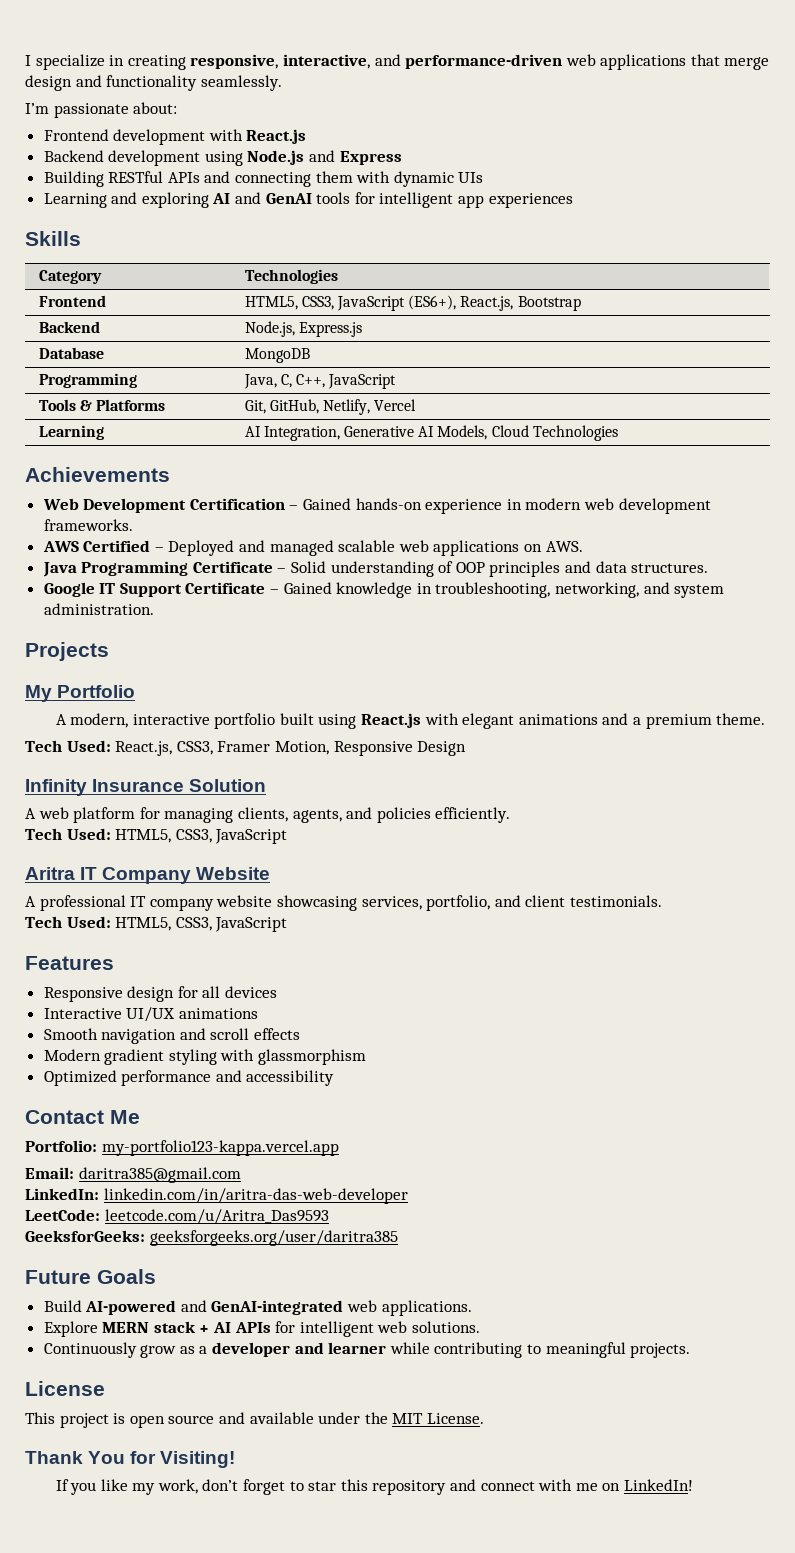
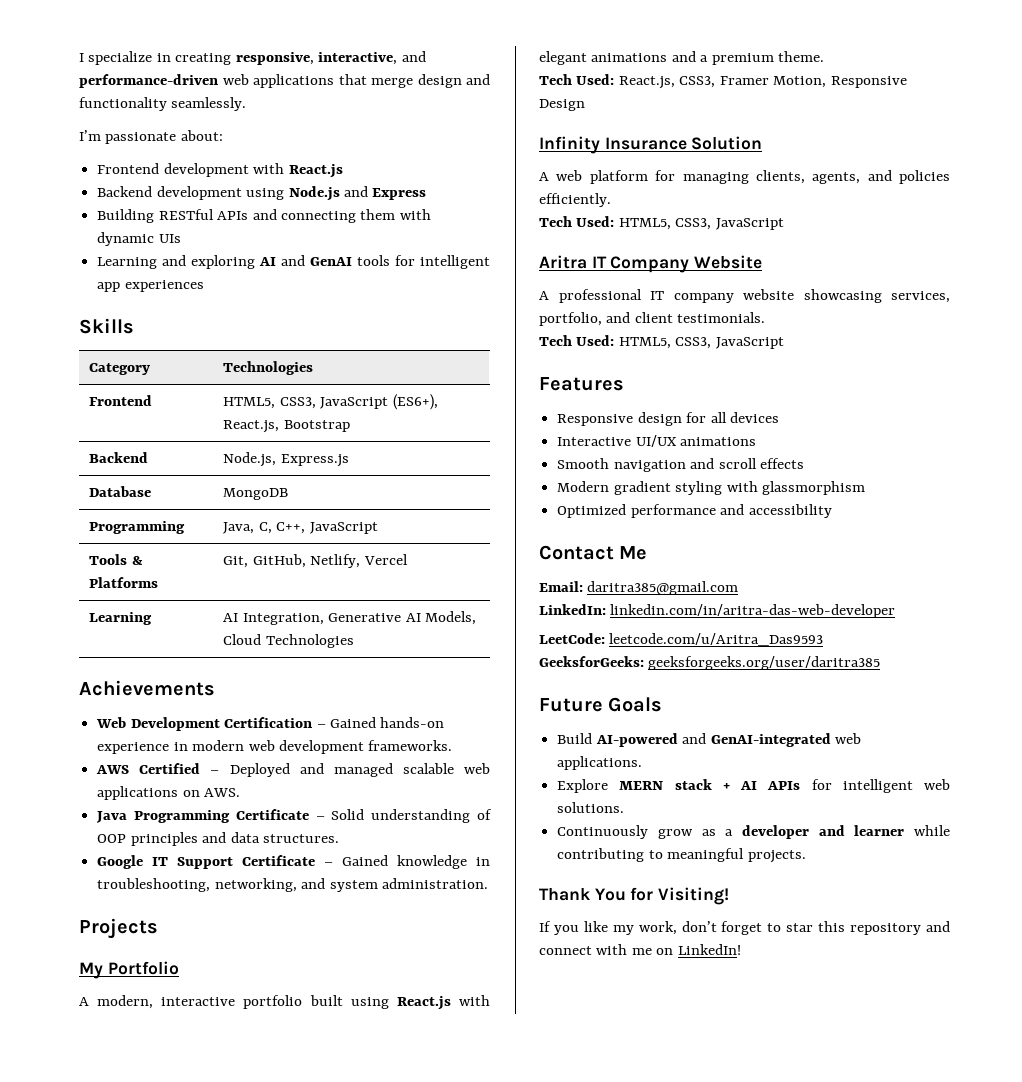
[25,1140,339,1156] // Portfolio: my-portfolio123-kappa.vercel.app -> (648, 553) none
[25,1381,105,1396] [25,1412,484,1428] // License // This project is open source and available under the MIT License. -> (806, 856) none

